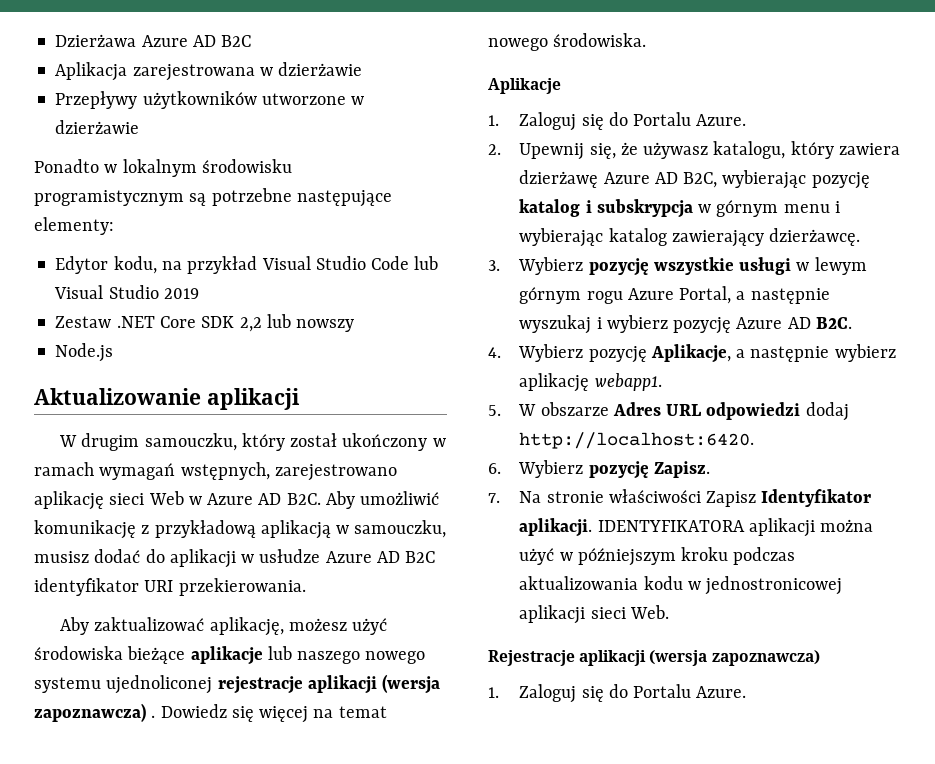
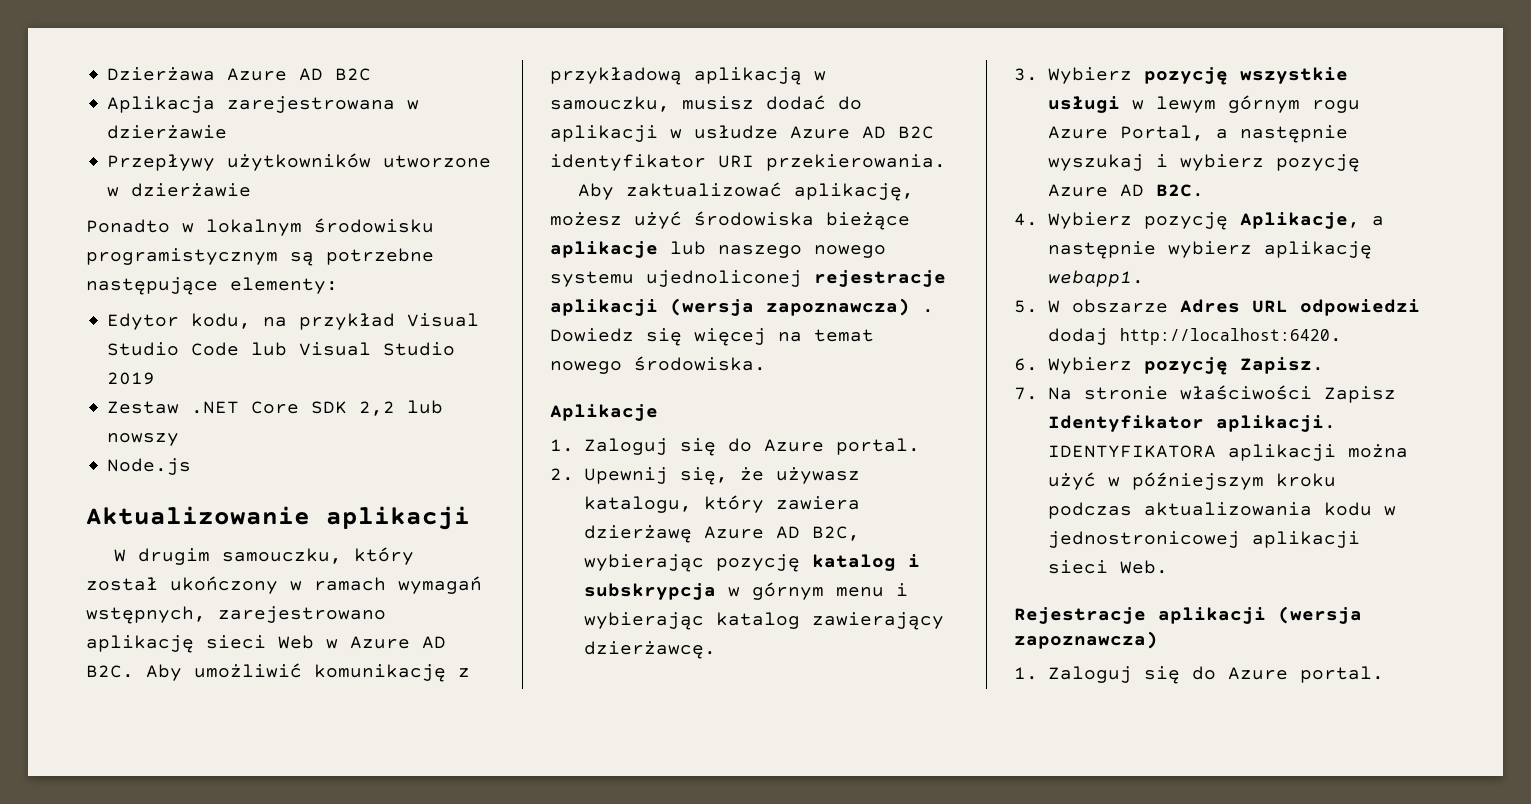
[633,112,747,126] Portalu Azure. -> [763,438,920,455] Azure portal.
[633,684,747,698] Portalu Azure. -> [1227,666,1384,683] Azure portal.

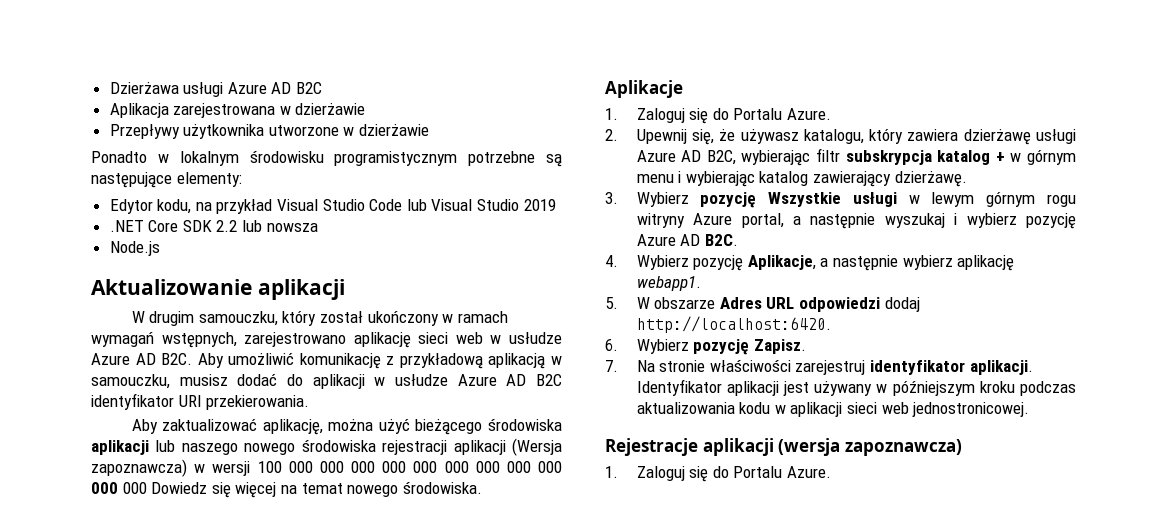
(216, 74) none -> [183,82,224,97] usługi
[227,153,372,171] użytkowników -> [183,124,265,139] użytkownika
[290,248,434,266] są potrzebne -> [468,151,562,167] potrzebne są
[107,401,180,414] Zestaw -> (556, 205) none
[359,400,444,416] [107,433,180,446] 2,2 lub nowszy -> [216,220,318,232] 2.2 lub nowsza
[278,635,338,649] Web w -> [455,332,562,344] web w usłudze
[550,211,910,230] [550,241,886,258] [550,270,946,287] [550,298,934,316] możesz użyć środowiska bieżące aplikacje lub naszego nowego systemu ujednoliconej rejestracje aplikacji (wersja zapoznawcza) . -> [328,418,562,435] [91,438,562,456] [91,459,563,477] [91,482,147,494] można użyć bieżącego środowiska aplikacji lub naszego nowego środowiska rejestracji aplikacji (Wersja zapoznawcza) w wersji 100 000 000 000 000 000 000 000 000 000 000 000
[763,438,920,455] Azure portal. -> [733,108,832,120] Portalu Azure.
(692, 534) none -> [1036,129,1076,144] usługi
[715,554,920,572] [583,583,716,600] pozycję katalog i subskrypcja -> [816,148,1005,165] filtr subskrypcja katalog +
[583,641,716,659] dzierżawcę. -> [894,171,967,187] dzierżawę.
[1239,67,1348,84] wszystkie -> [768,192,842,207] Wszystkie
[1047,125,1204,141] Azure Portal, -> [636,213,784,228] witryny Azure portal,
[1323,386,1396,403] [1047,415,1336,432] [1047,444,1408,461] [1047,472,1096,490] Zapisz Identyfikator aplikacji. IDENTYFIKATORA aplikacji można użyć -> [795,360,1033,375] [636,379,873,396] zarejestruj identyfikator aplikacji. Identyfikator aplikacji jest używany
[1047,531,1240,548] jednostronicowej -> (786, 409) none
[1119,560,1168,574] Web. -> [881,402,1030,417] web jednostronicowej.
[1227,666,1384,683] Azure portal. -> [733,466,832,478] Portalu Azure.

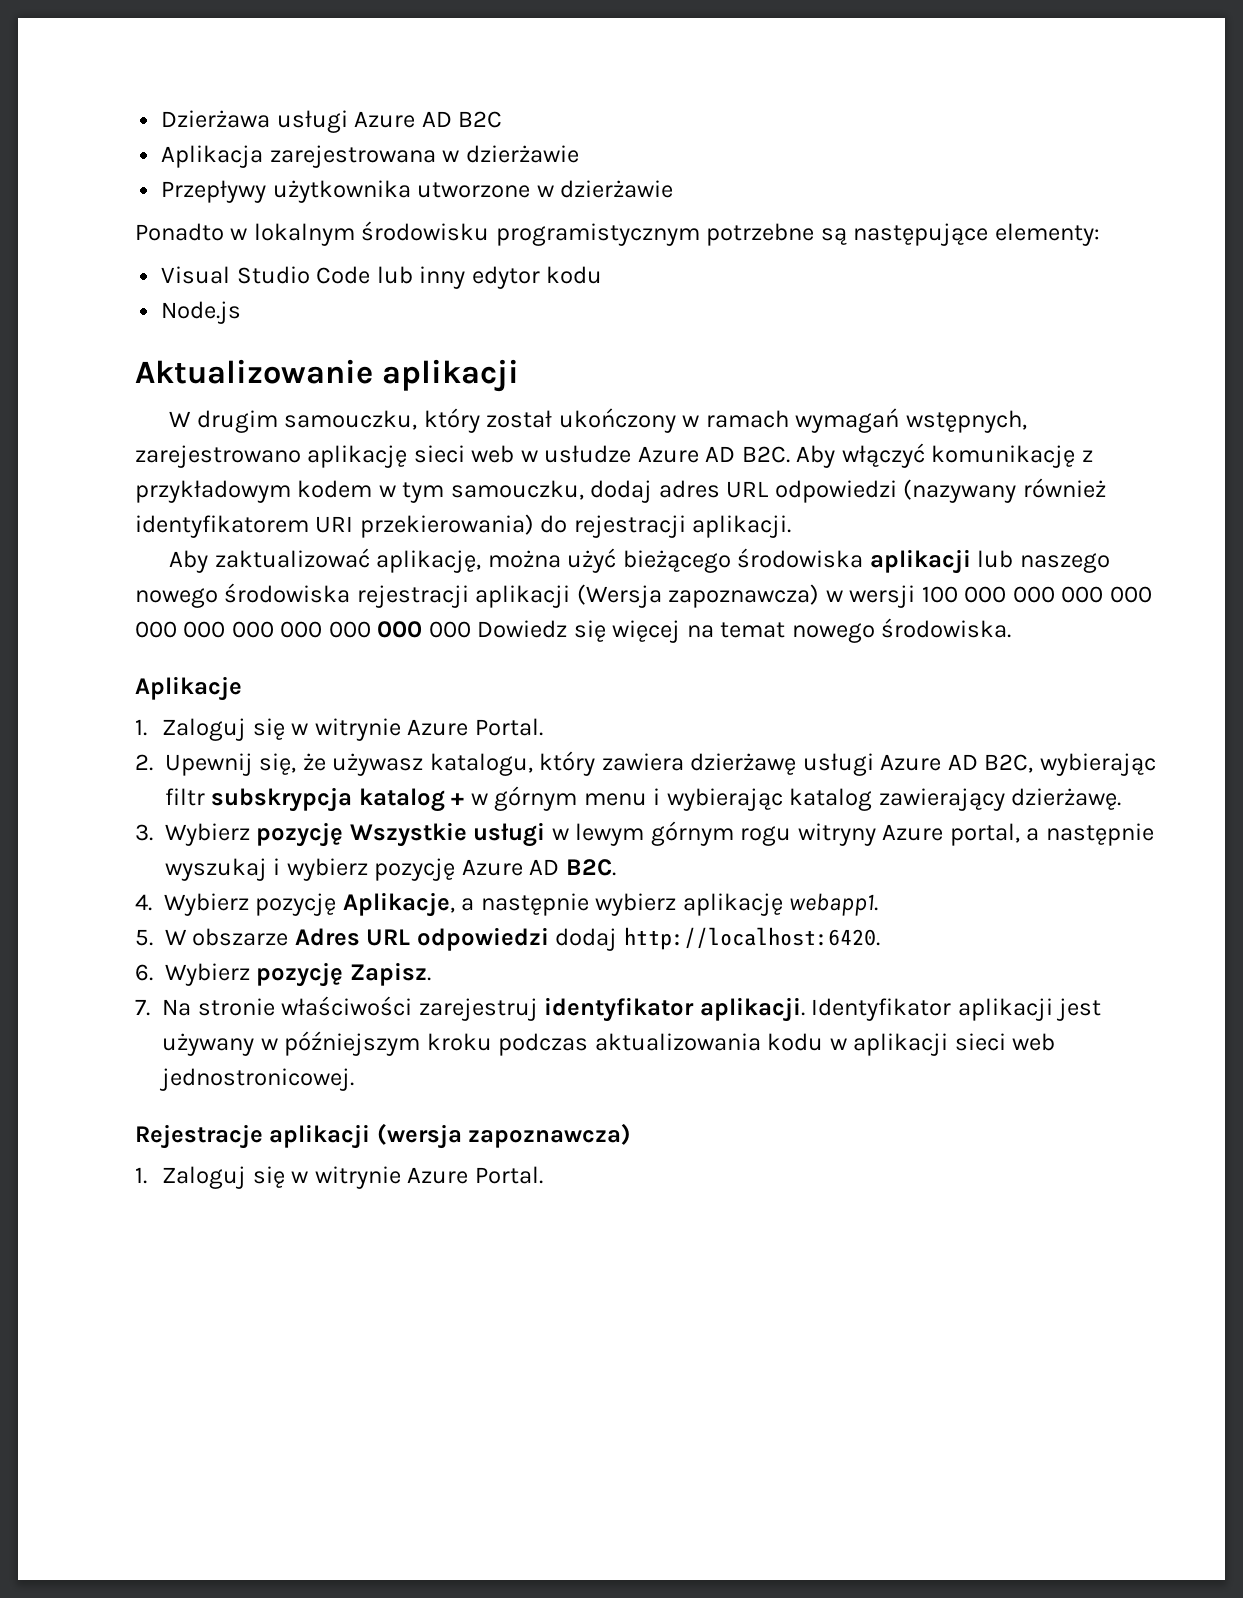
[109,199,556,214] [109,220,318,232] Edytor kodu, na przykład Visual Studio Code lub Visual Studio 2019 // .NET Core SDK 2.2 lub nowsza -> [161,266,603,289] Visual Studio Code lub inny edytor kodu
[228,352,295,365] umożliwić -> [841,443,925,468] włączyć
[399,353,562,369] [91,373,562,389] [91,393,310,410] przykładową aplikacją w samouczku, musisz dodać do aplikacji w usłudze Azure AD B2C identyfikator URI przekierowania. -> [135,478,1106,503] [135,514,792,538] przykładowym kodem w tym samouczku, dodaj adres URL odpowiedzi (nazywany również identyfikatorem URI przekierowania) do rejestracji aplikacji.
[712,108,832,120] do Portalu Azure. -> [291,718,543,741] w witrynie Azure Portal.
[712,466,832,478] do Portalu Azure. -> [291,1166,543,1189] w witrynie Azure Portal.

